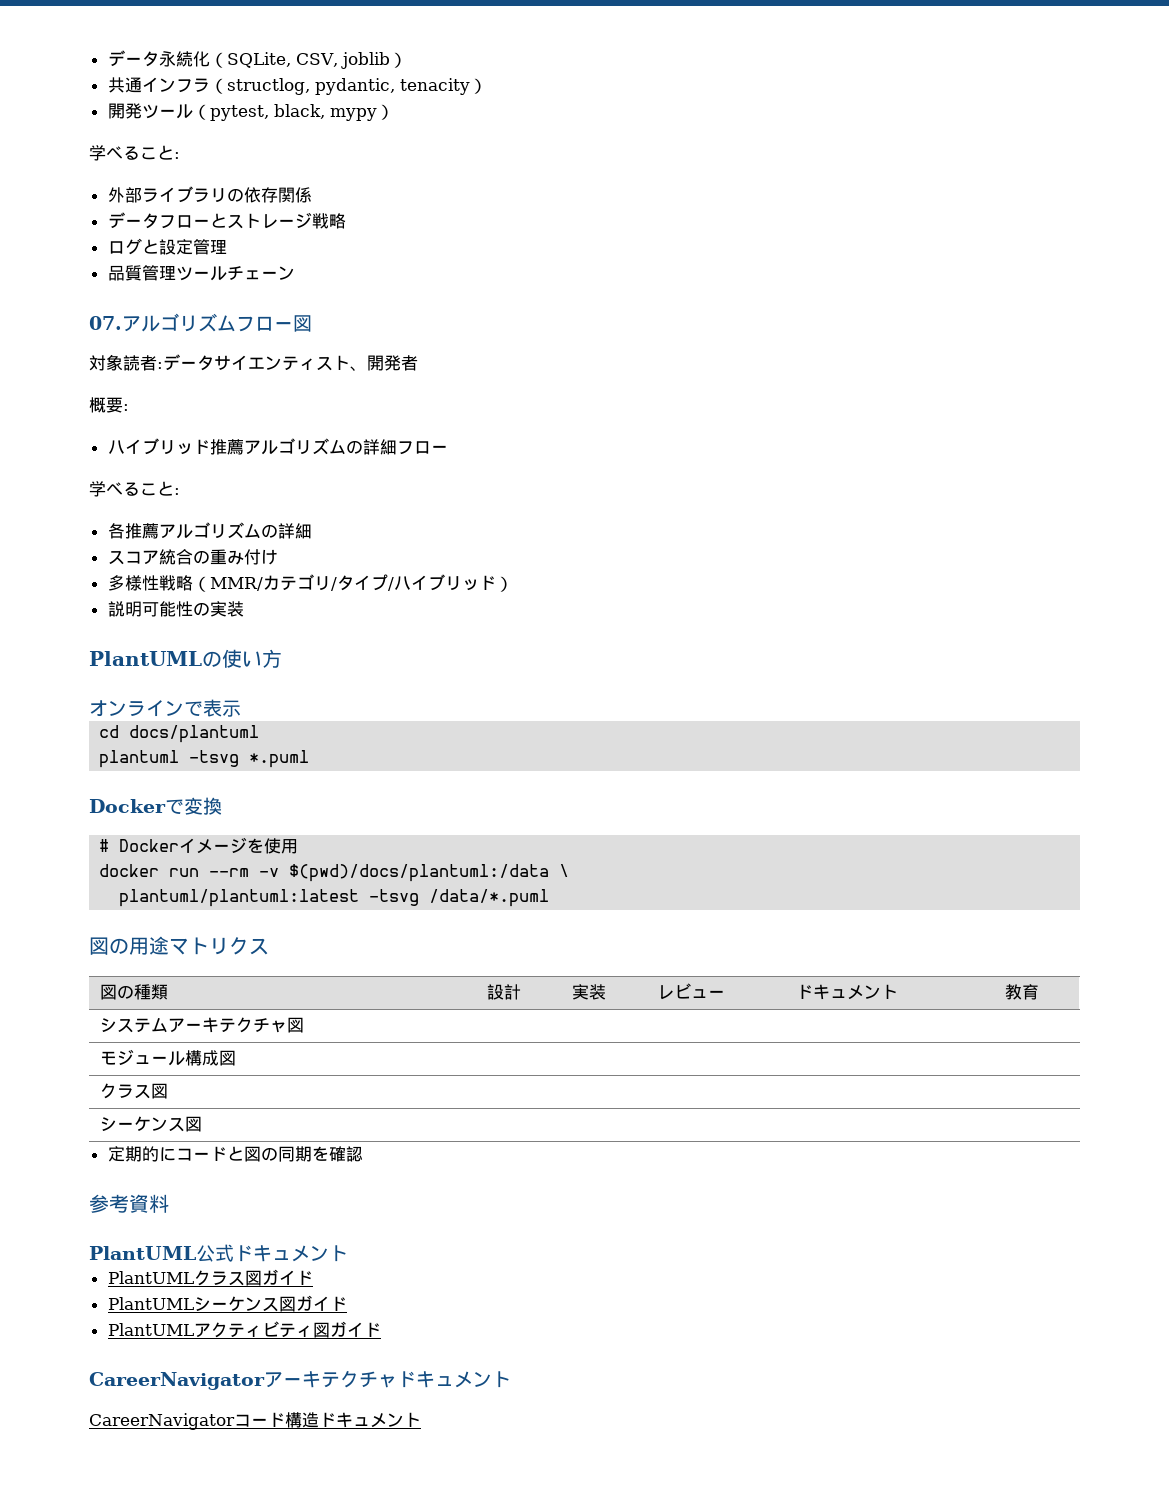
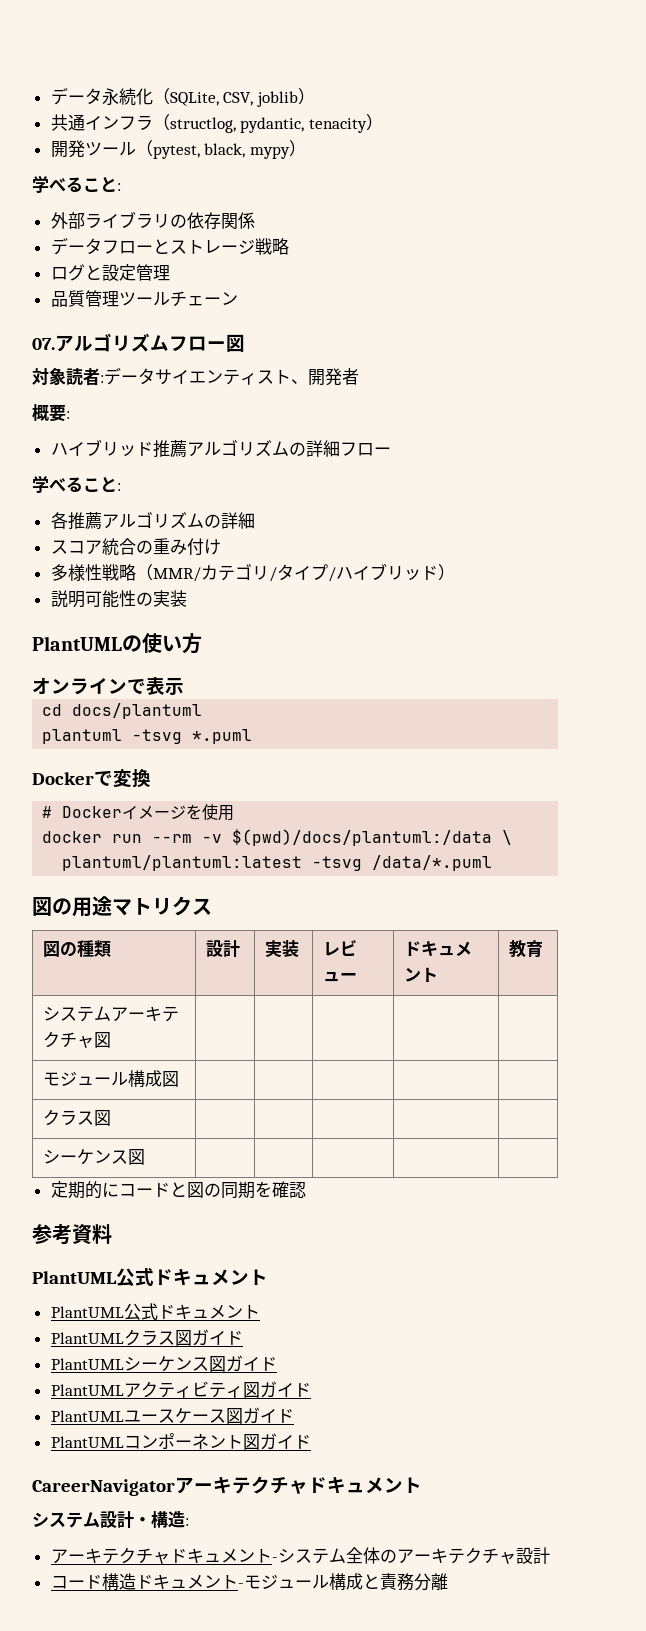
(348, 1253) none -> [50,1303,260,1320] // PlantUML公式ドキュメント
(381, 1329) none -> [50,1407,294,1424] [50,1433,311,1450] // PlantUMLユースケース図ガイド // PlantUMLコンポーネント図ガイド
[89,1413,235,1430] CareerNavigator -> [32,1511,189,1528] [50,1547,550,1564] システム設計・構造: // アーキテクチャドキュメント-システム全体のアーキテクチャ設計 //
(421, 1419) none -> [237,1573,448,1591] -モジュール構成と責務分離

